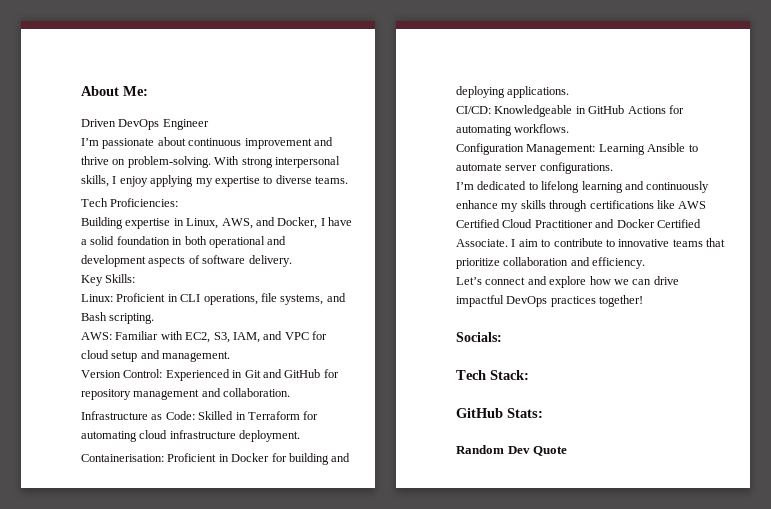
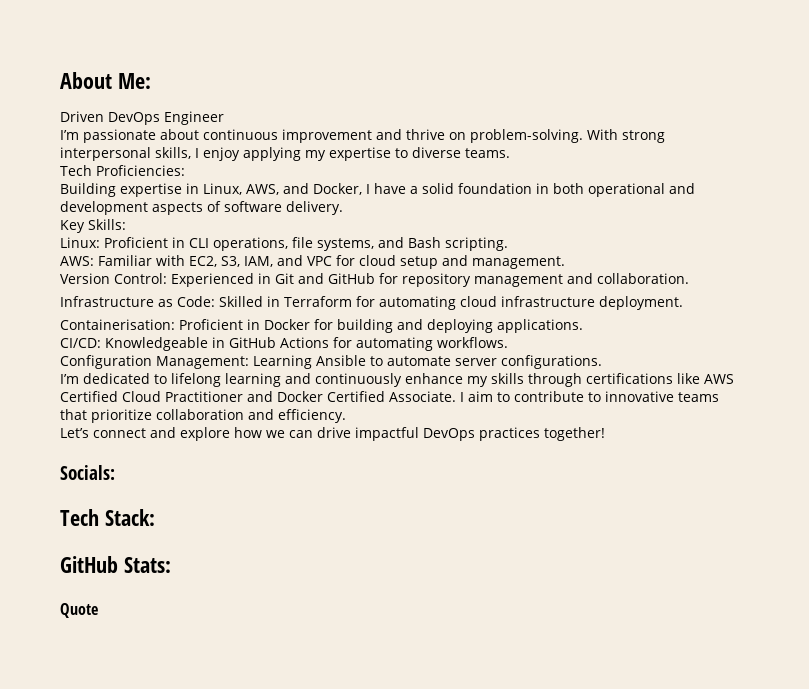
[456,445,530,454] Random Dev -> (171, 565) none

